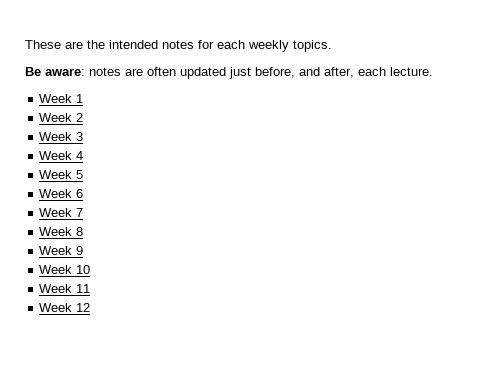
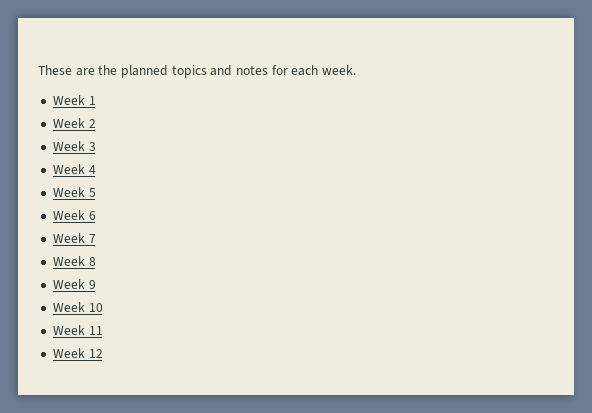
[109,40,332,52] [25,67,433,79] intended notes for each weekly topics. // Be aware: notes are often updated just before, and after, each lecture. -> [120,65,356,78] planned topics and notes for each week.

